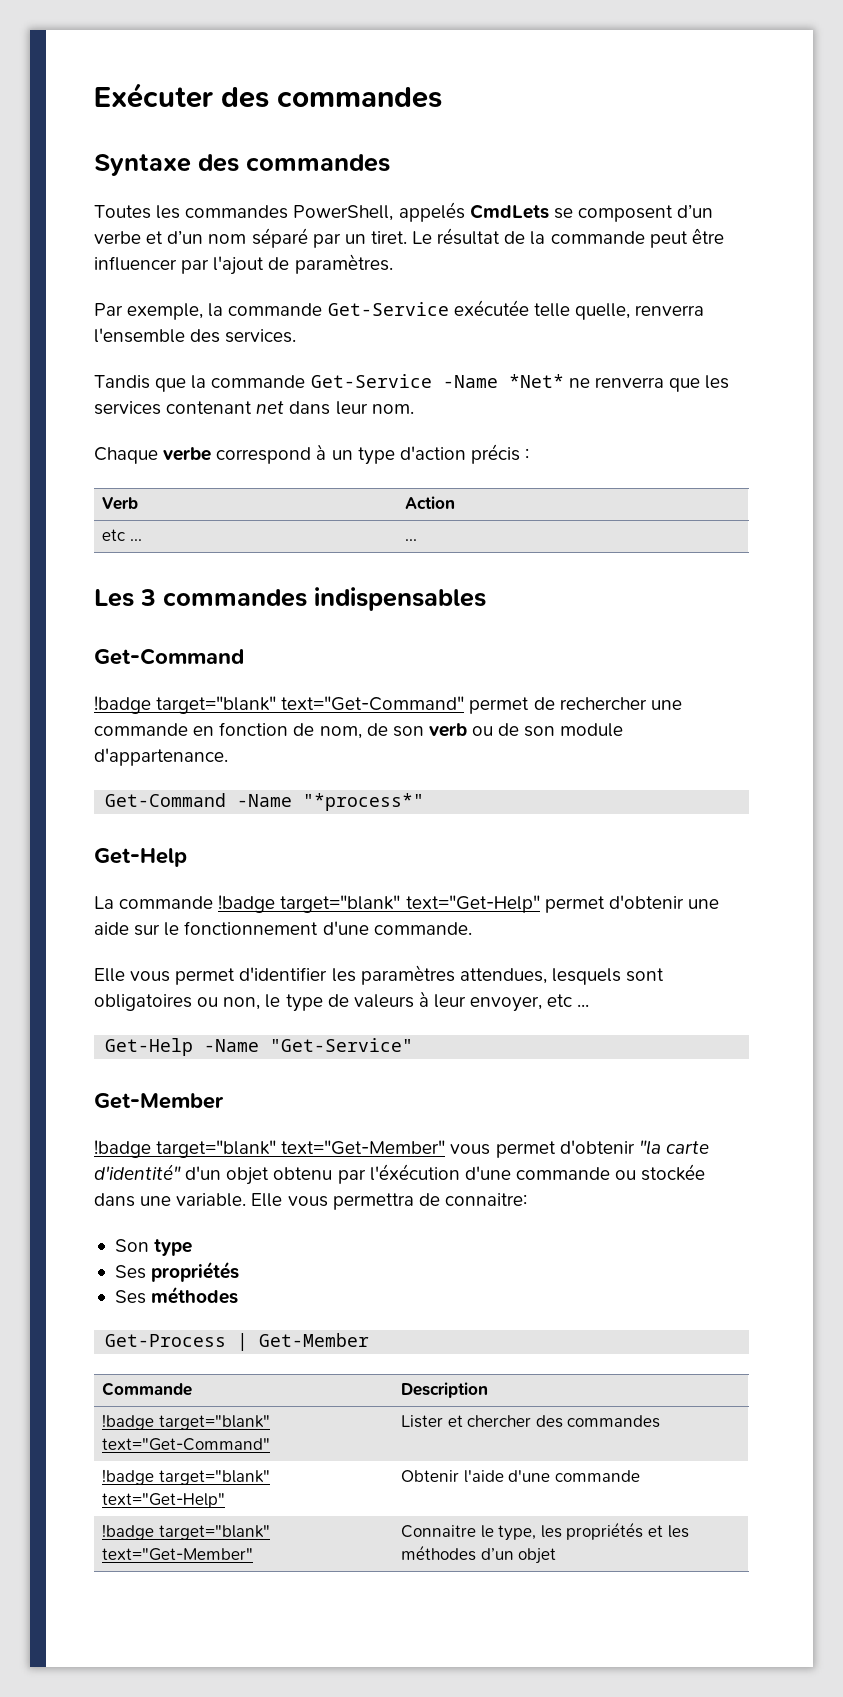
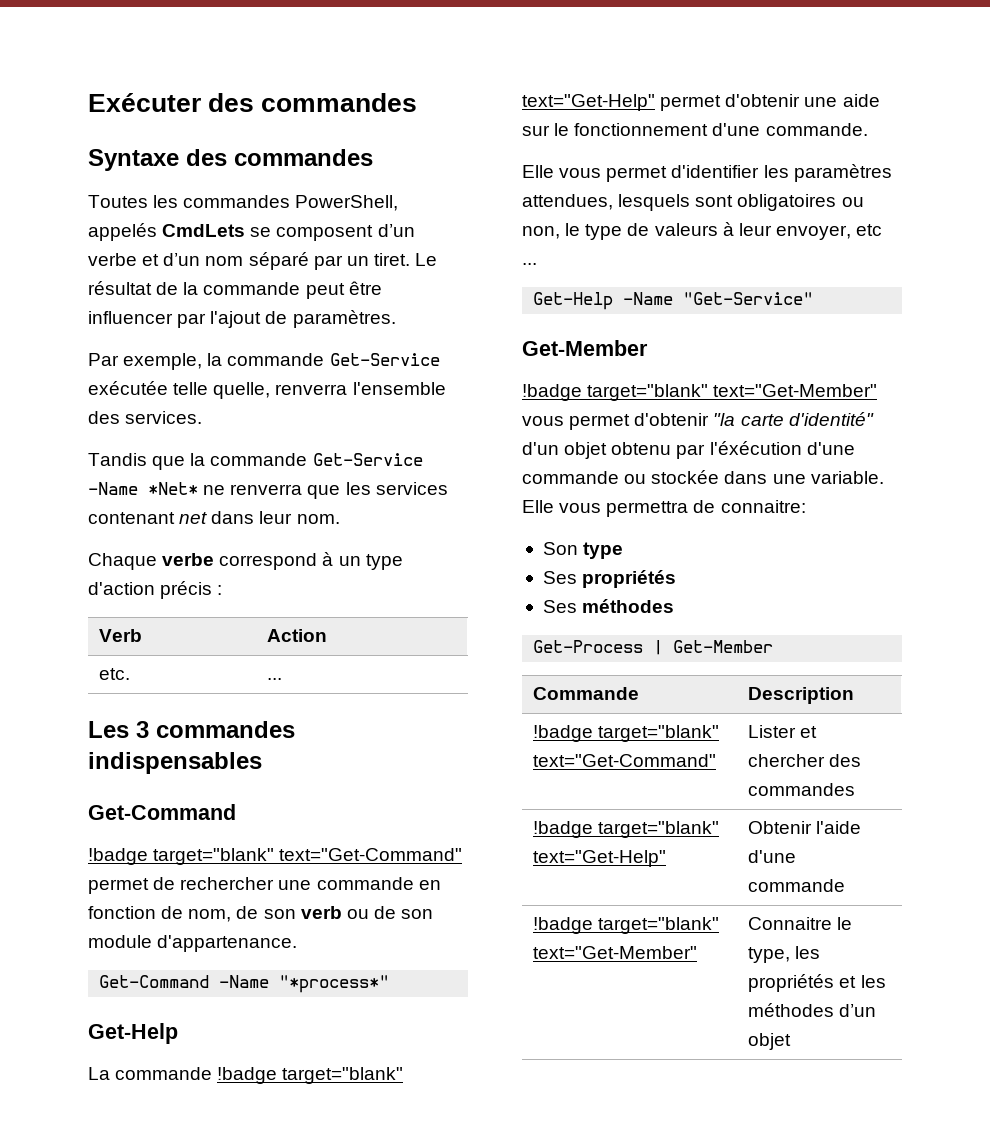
[101,529,142,541] etc ... -> [99,668,131,680] etc.

